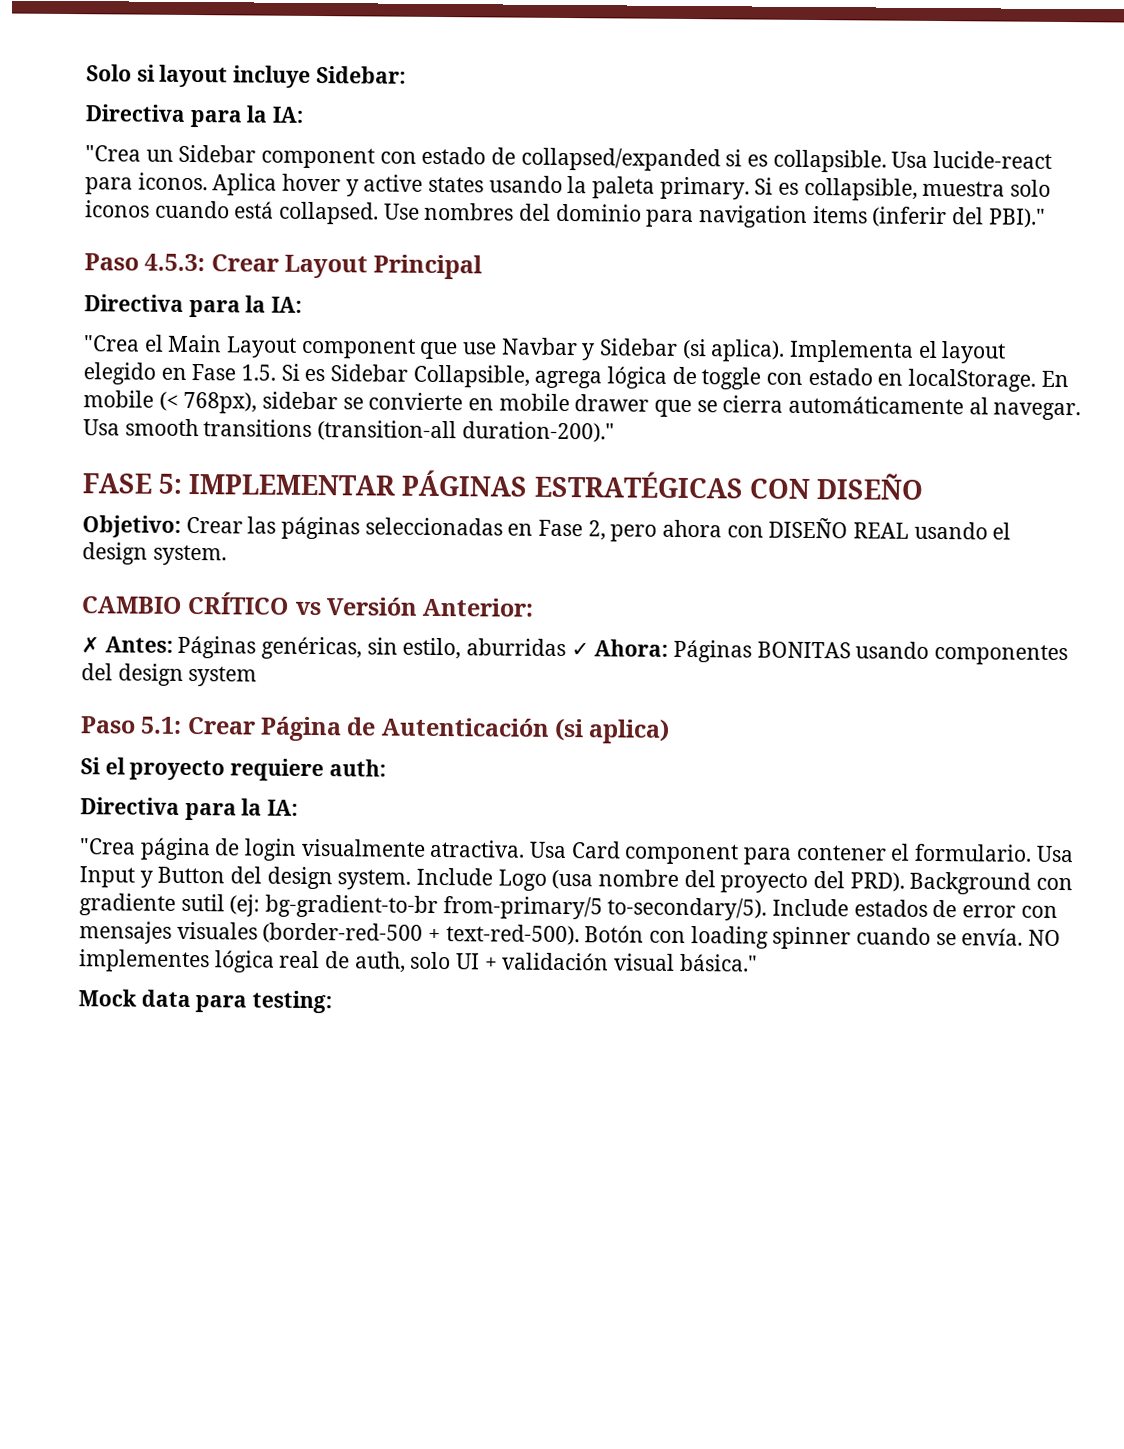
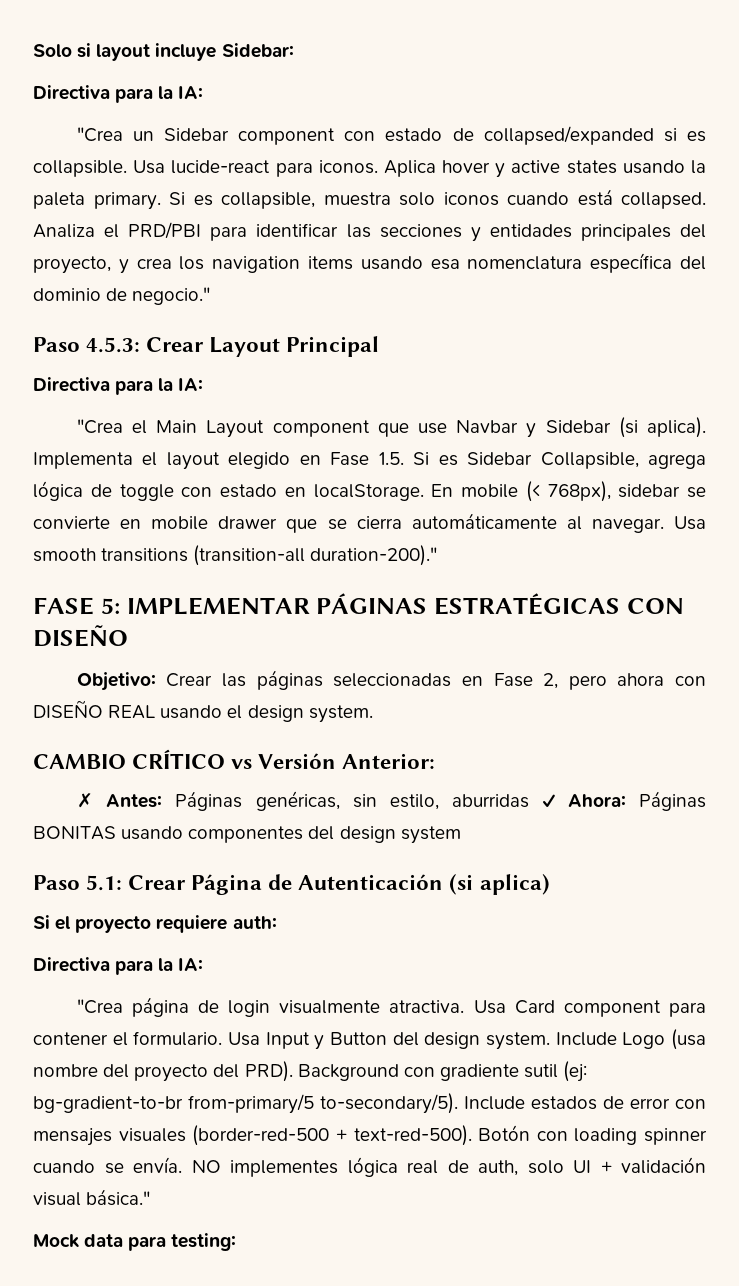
[383,202,1046,228] Use nombres del dominio para navigation items (inferir del PBI)." -> [33,222,707,242] [33,253,706,274] [33,287,211,305] Analiza el PRD/PBI para identificar las secciones y entidades principales del proyecto, y crea los navigation items usando esa nomenclatura específica del dominio de negocio."

